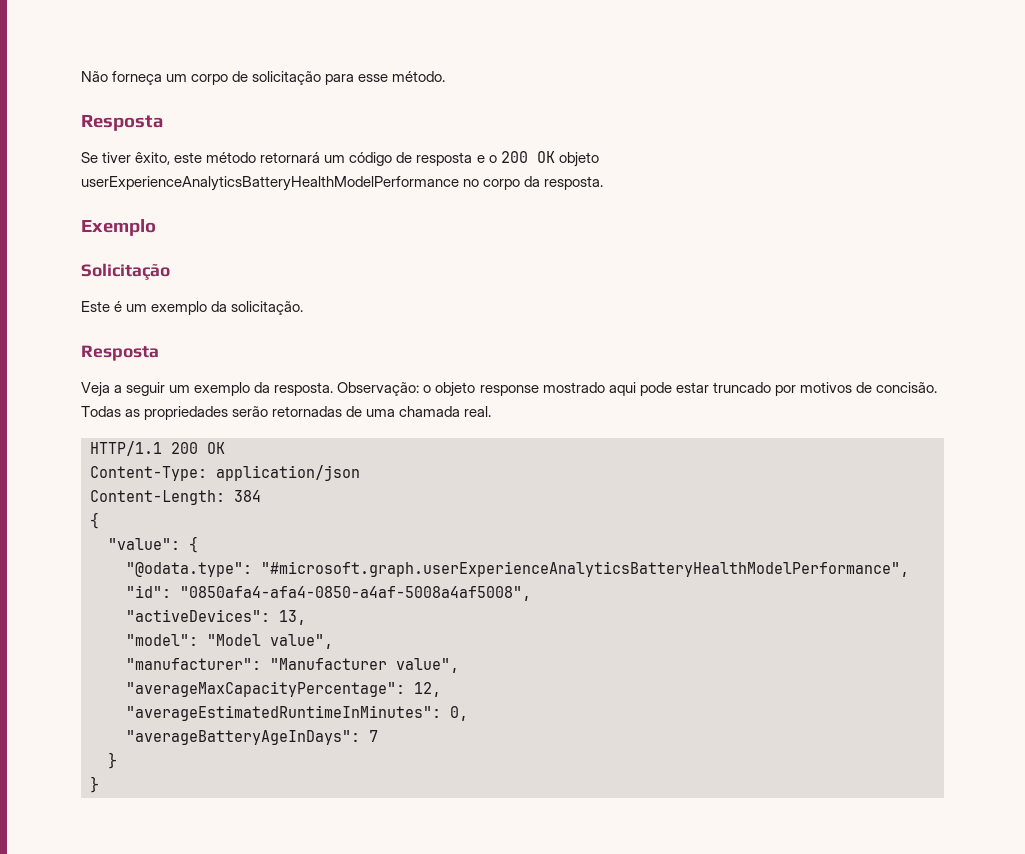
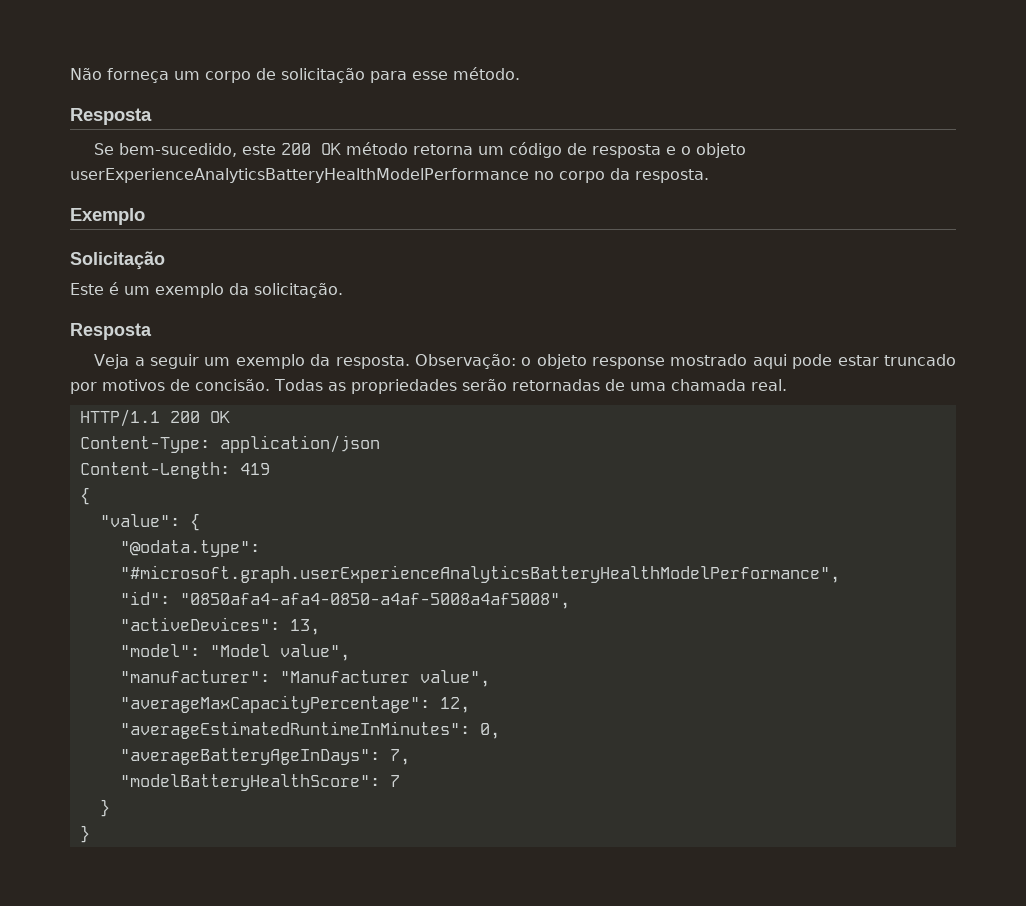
[102,152,321,165] tiver êxito, este método retornará -> [119,142,474,157] bem-sucedido, este 200 OK método retorna
[500,151,555,163] 200 OK -> (692, 150) none
[234,490,261,502] 384 -> [239,463,270,475] 419
(360, 737) none -> [389,749,410,765] [119,774,380,791] 7, // "modelBatteryHealthScore":

